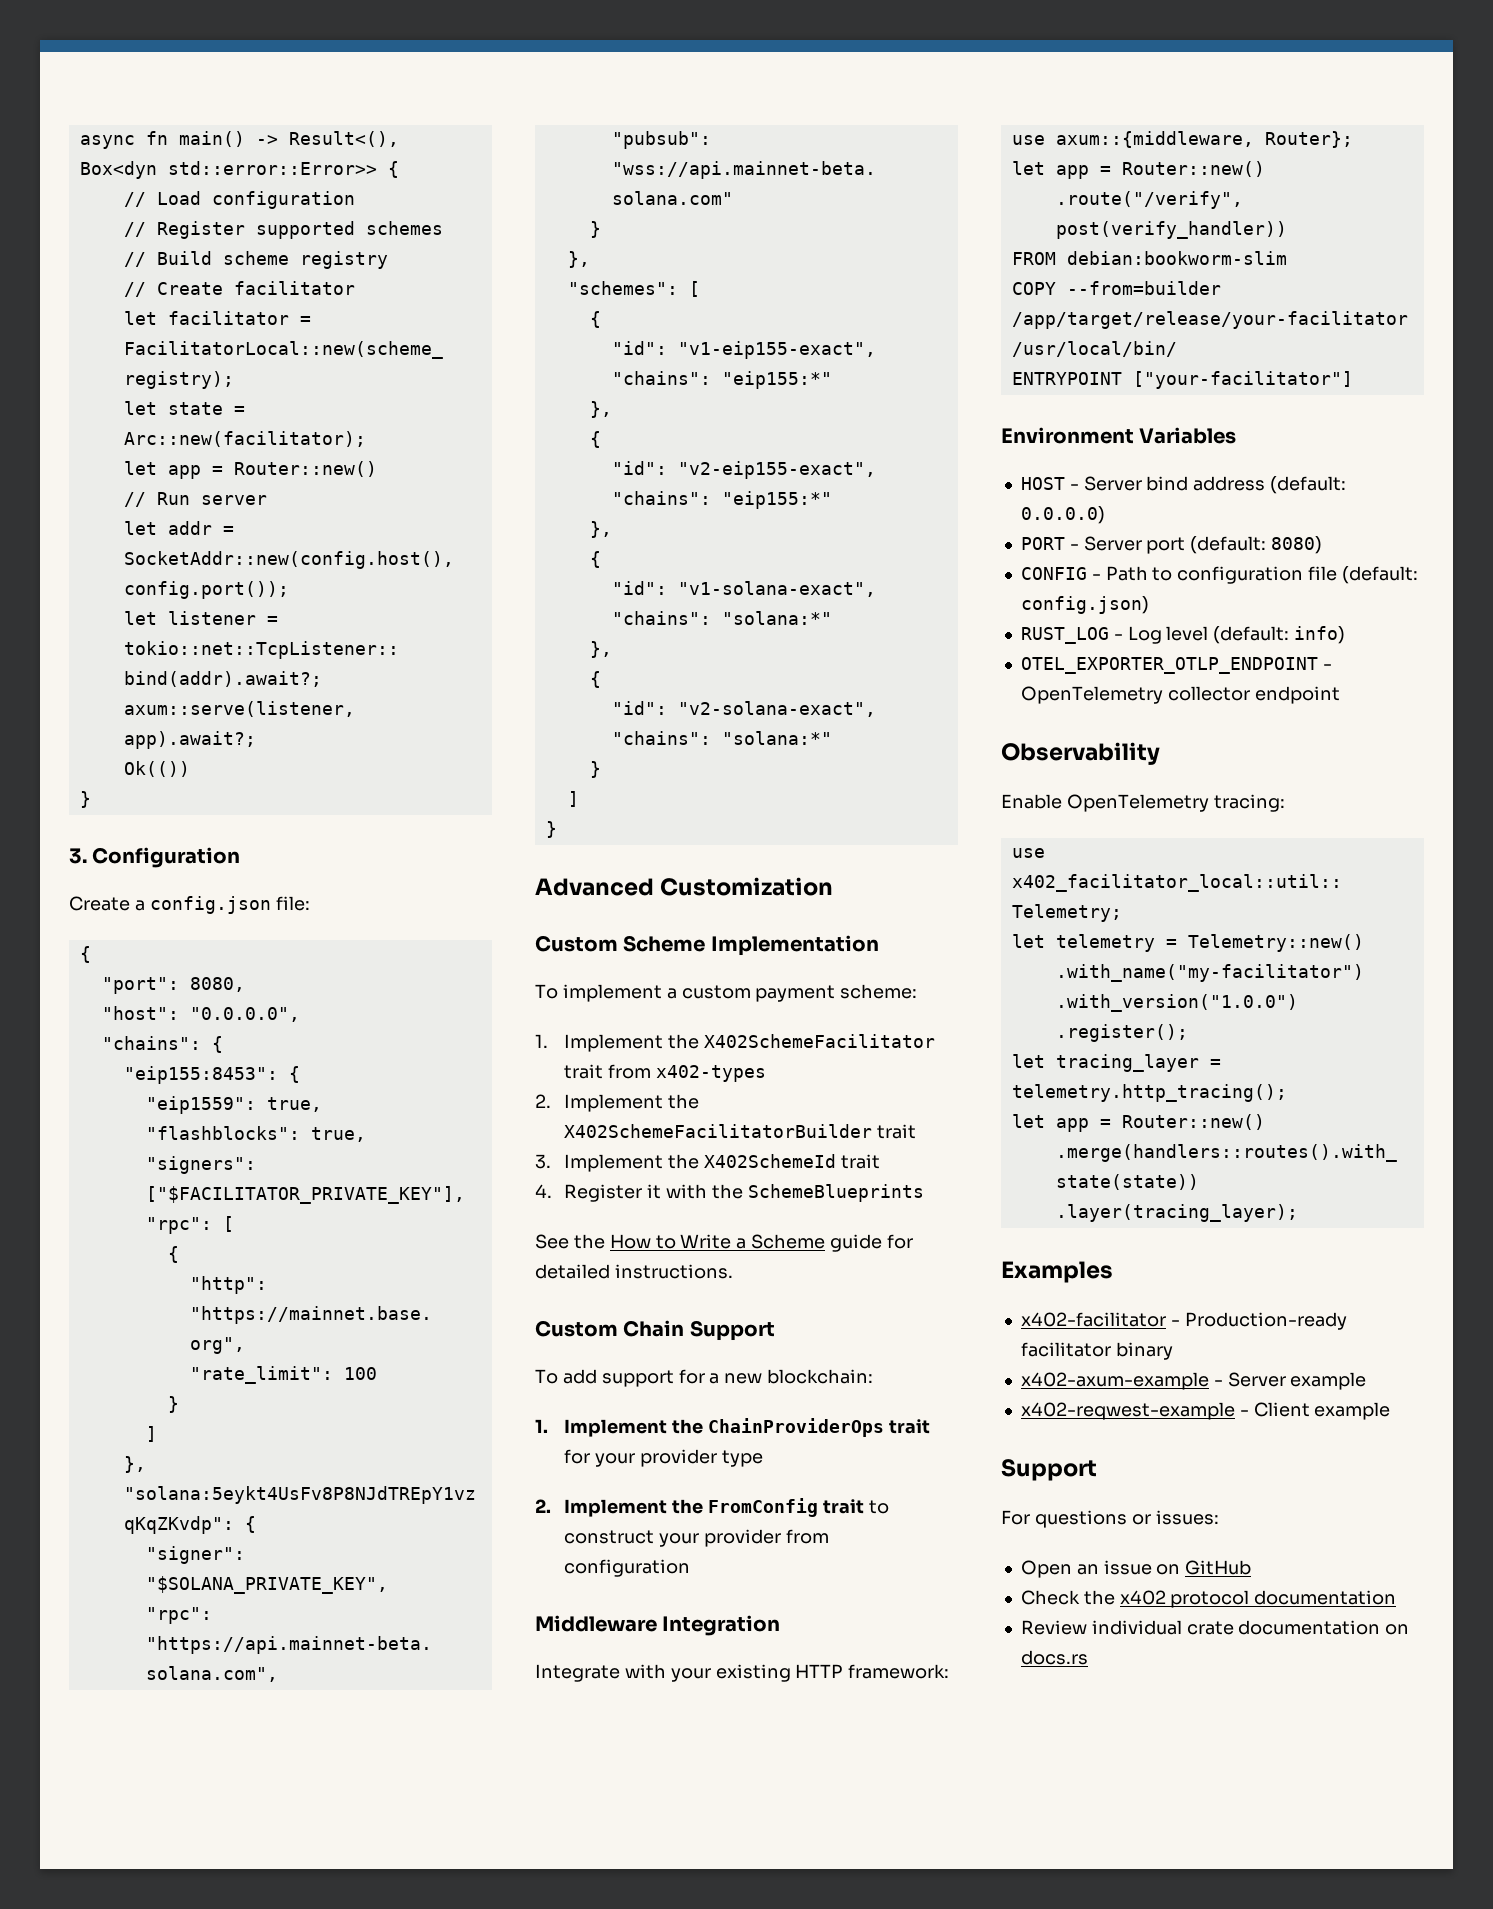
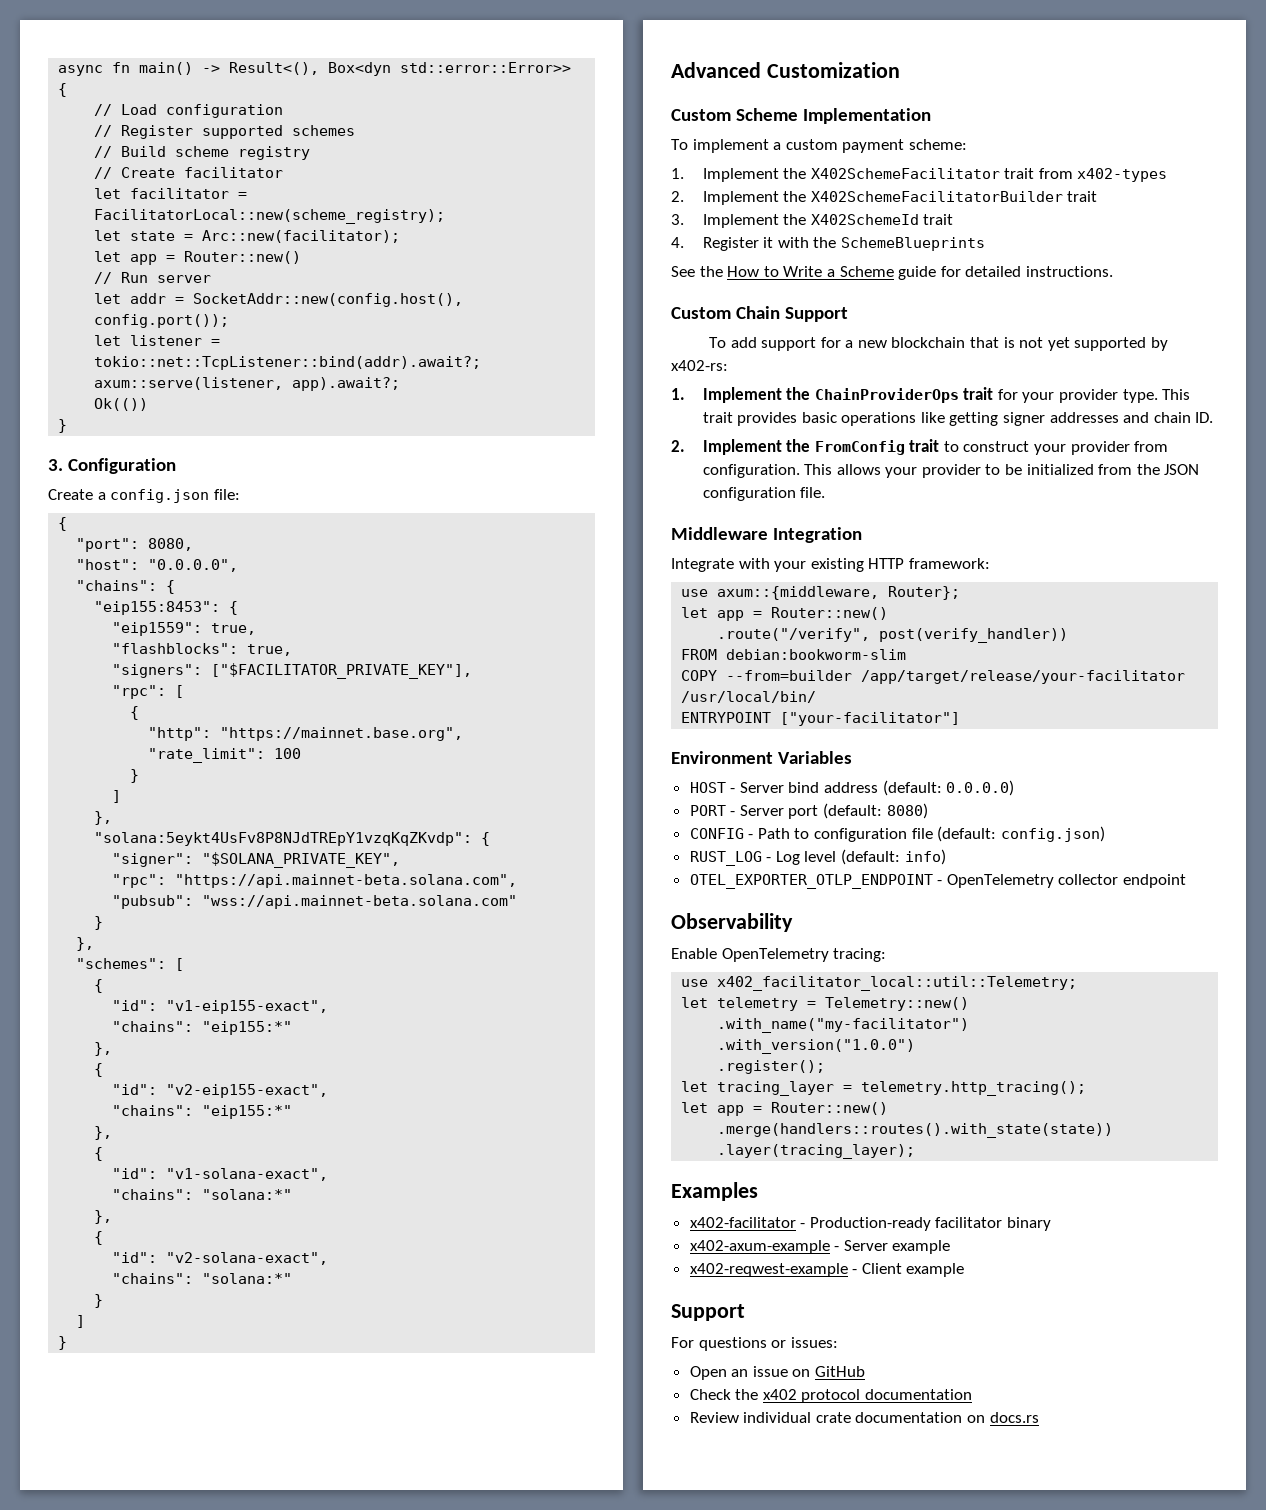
[767,1369,874,1384] blockchain: -> [891,337,1169,351] [671,360,728,371] blockchain that is not yet supported by x402-rs:
[721,1450,763,1467] type -> [1122,389,1191,403] [702,412,1214,426] type. This trait provides basic operations like getting signer addresses and chain ID.
[564,1559,691,1577] configuration -> [702,464,1200,478] [702,487,826,501] configuration. This allows your provider to be initialized from the JSON configuration file.

